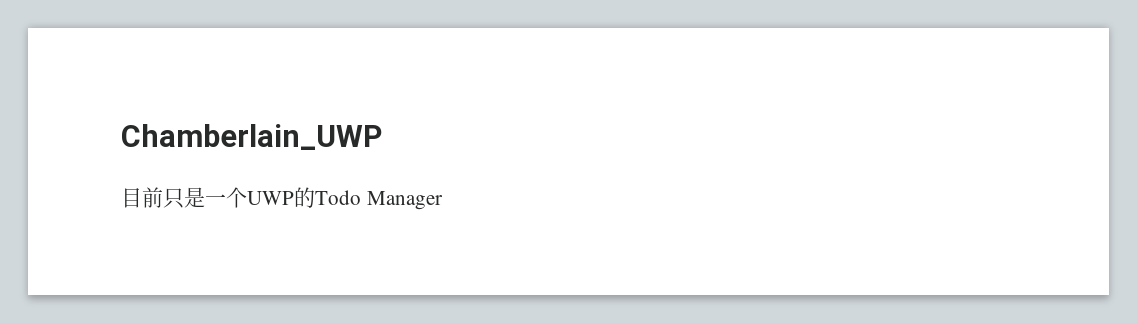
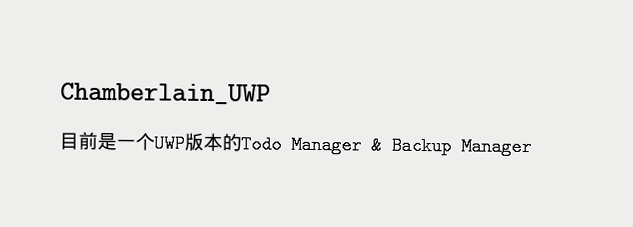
[163,188,184,209] 只 -> (98, 140) none
(294, 198) none -> [184,132,223,152] 版本
(443, 200) none -> [371,136,532,157] & Backup Manager

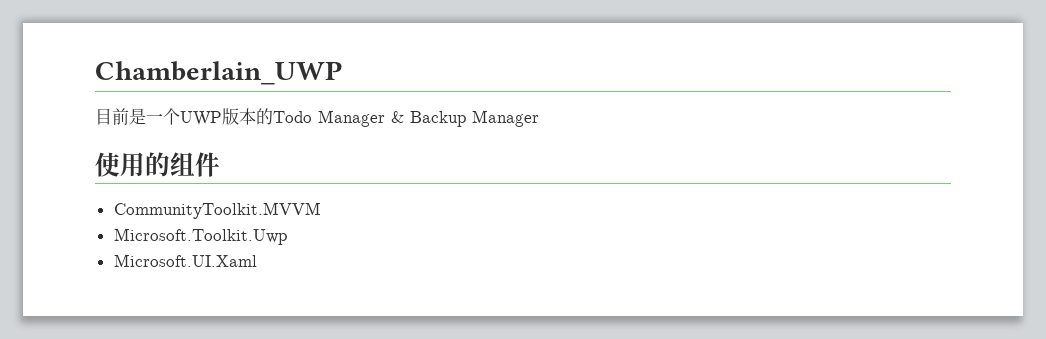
(532, 147) none -> [95,152,220,177] [113,202,321,219] [113,228,287,245] [113,254,257,267] // 使用的组件 // CommunityToolkit.MVVM // Microsoft.Toolkit.Uwp // Microsoft.UI.Xaml

